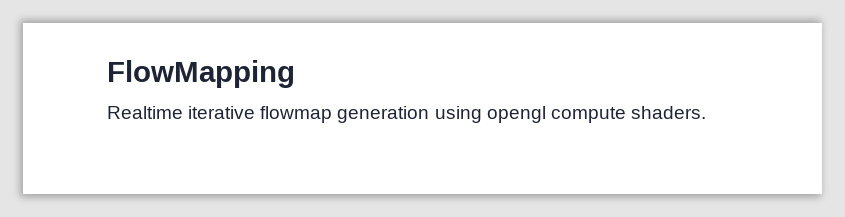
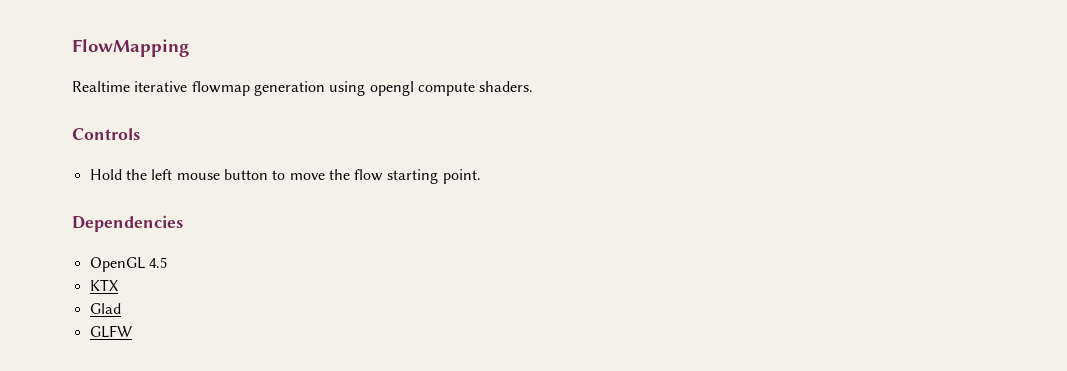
(706, 112) none -> [72,128,140,140] [89,169,481,184] [72,215,183,232] [89,257,167,272] [89,279,119,291] [89,303,121,314] [89,325,132,338] // Controls // Hold the left mouse button to move the flow starting point. // Dependencies // OpenGL 4.5 // KTX // Glad // GLFW

